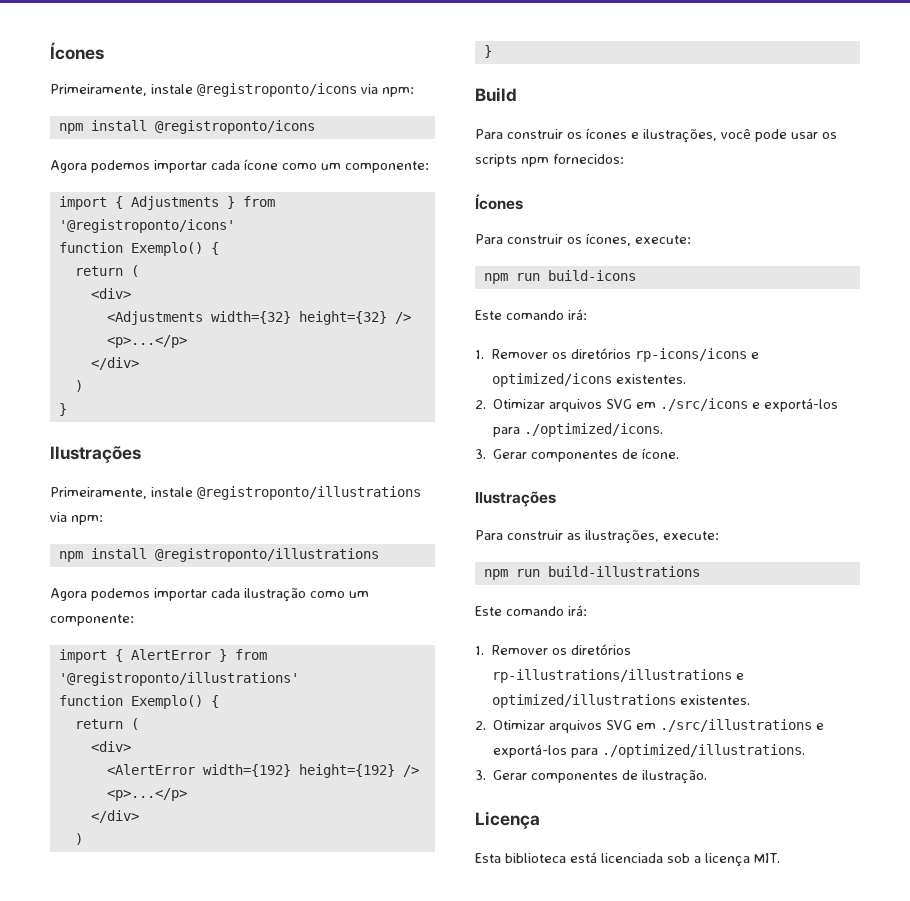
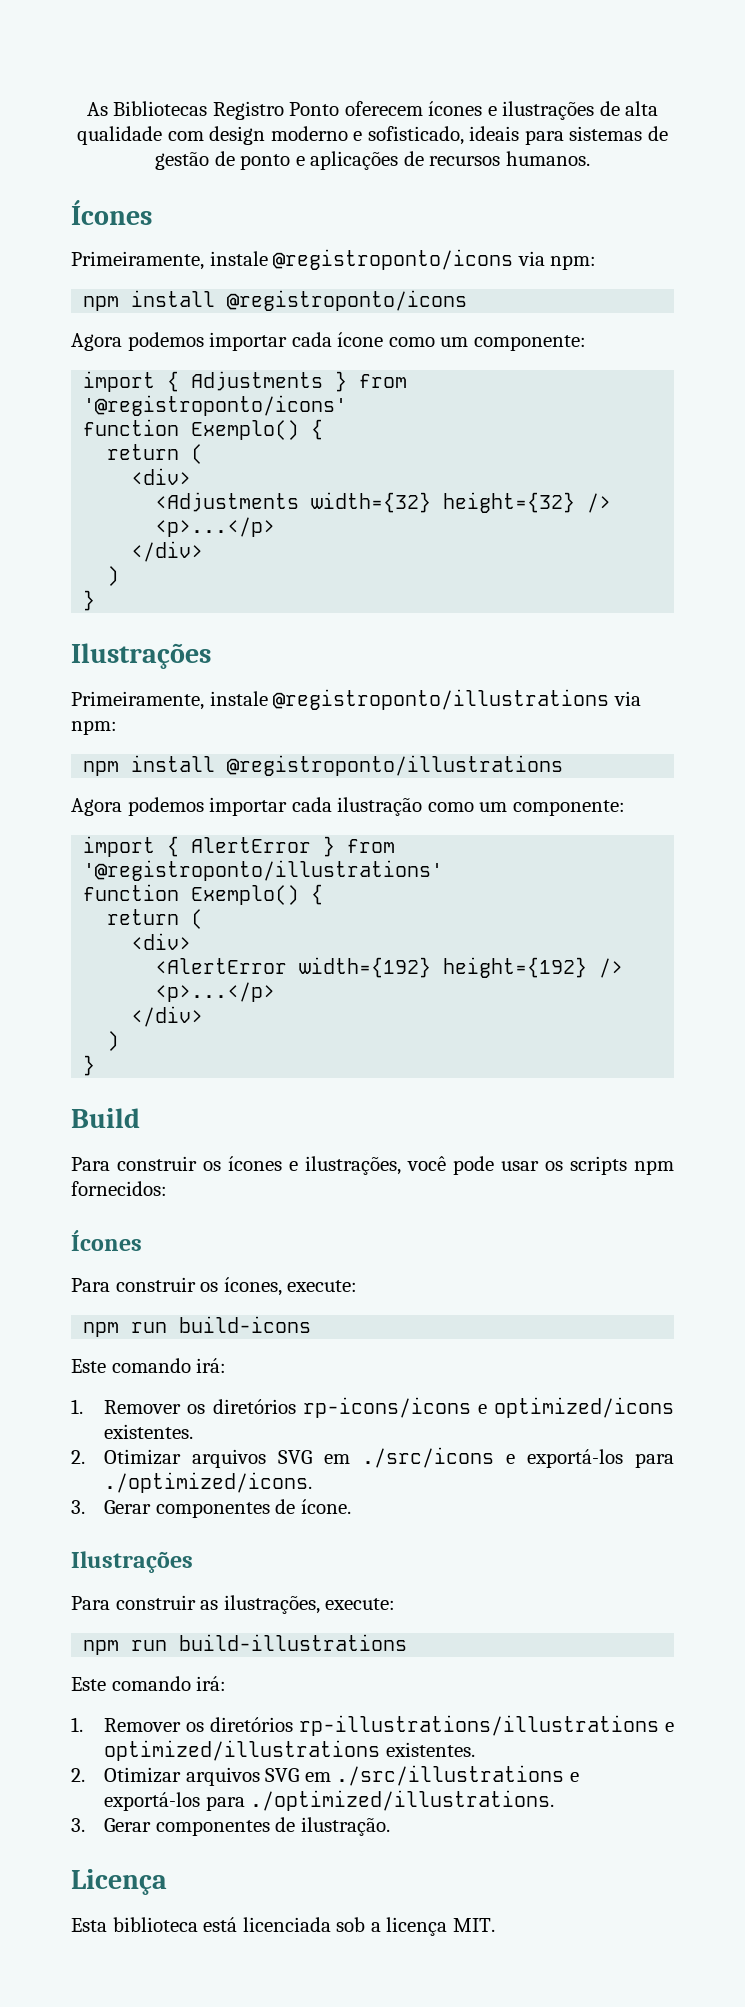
(50, 51) none -> [86,101,659,120] [77,126,668,145] [155,151,590,170] As Bibliotecas Registro Ponto oferecem ícones e ilustrações de alta qualidade com design moderno e sofisticado, ideais para sistemas de gestão de ponto e aplicações de recursos humanos. //

